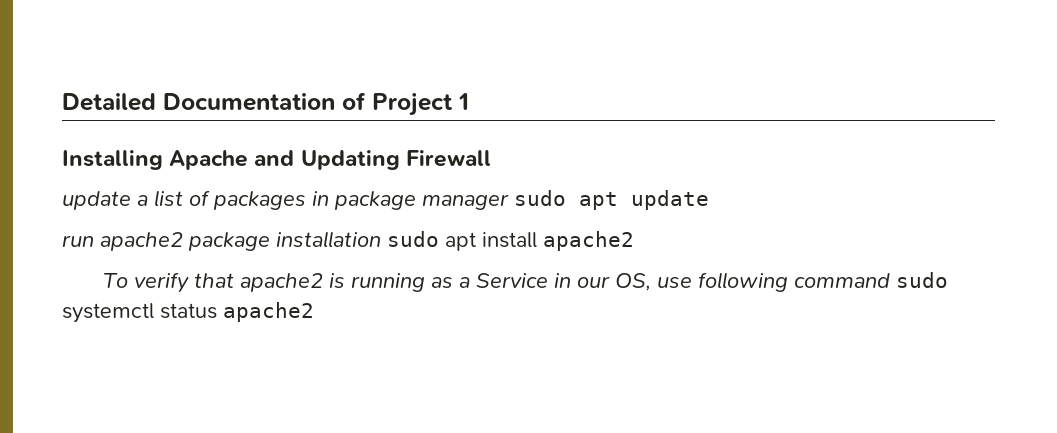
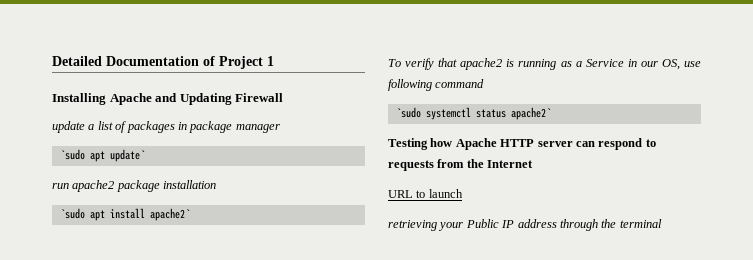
[514,190,709,210] sudo apt update -> [59,149,145,162] // `sudo apt update`
[387,231,439,247] sudo -> [59,208,85,219] // `sudo
[543,231,634,251] apache2 -> [149,208,190,221] apache2`
[896,272,949,288] sudo -> [395,107,421,118] // `sudo
[223,302,314,322] apache2 -> [510,107,551,120] [388,138,656,150] [388,159,534,171] [388,189,463,198] [388,219,662,231] apache2` // Testing how Apache HTTP server can respond to requests from the Internet // URL to launch // retrieving your Public IP address through the terminal

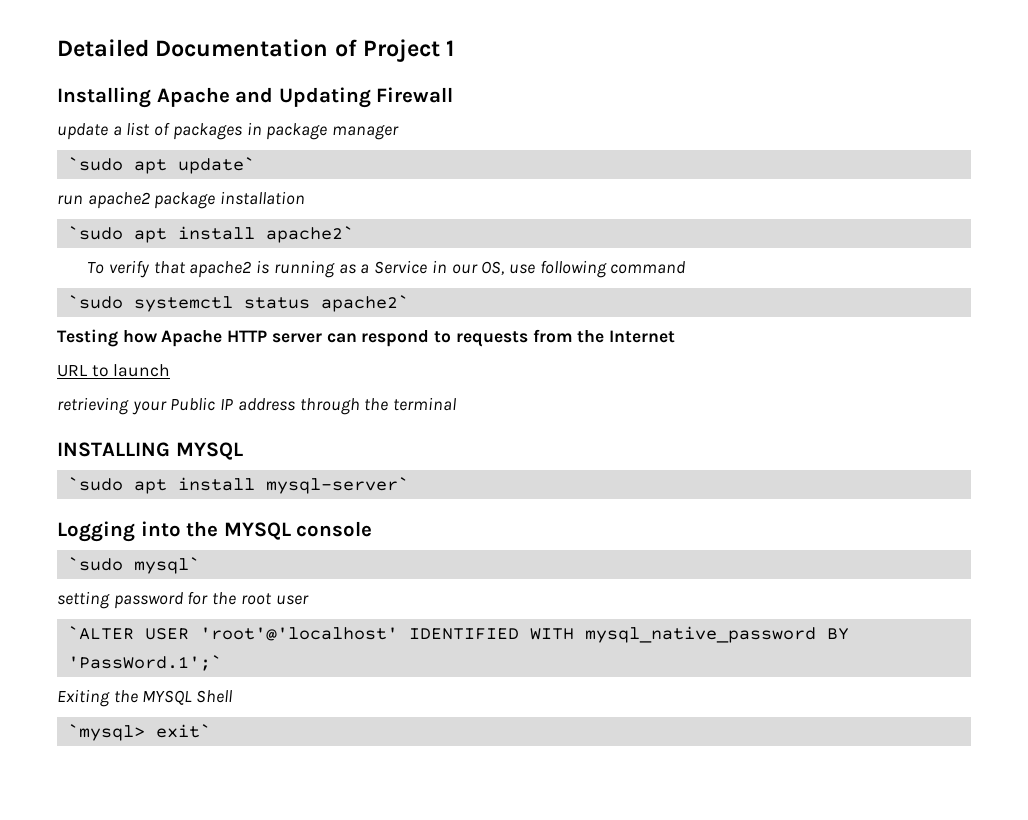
(662, 223) none -> [57,442,243,460] [67,477,409,494] [57,521,373,542] [67,557,200,574] [57,591,309,609] [67,626,849,643] [67,655,222,671] [57,689,233,707] [67,724,211,741] // INSTALLING MYSQL // `sudo apt install mysql-server` // Logging into the MYSQL console // `sudo mysql` // setting password for the root user // `ALTER USER 'root'@'localhost' IDENTIFIED WITH mysql_native_password BY 'PassWord.1';` // Exiting the MYSQL Shell // `mysql> exit`

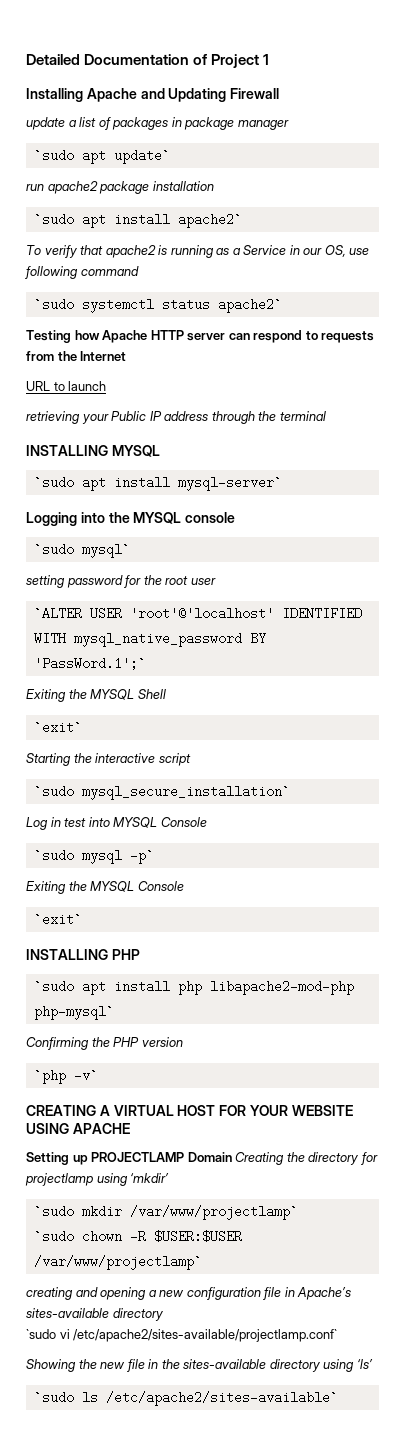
[67,724,211,741] `mysql> exit` -> [33,721,82,734] [26,753,191,766] [33,785,290,800] [26,817,207,830] [33,849,154,864] [26,881,184,894] [33,913,82,926] [26,949,140,960] [33,980,354,995] [33,1005,114,1020] [26,1037,183,1050] [33,1069,98,1084] [26,1105,353,1116] [26,1123,130,1134] [26,1152,378,1165] [25,1173,170,1186] [33,1205,298,1220] [33,1230,242,1243] [33,1255,202,1270] [26,1287,352,1300] [26,1308,163,1321] [26,1329,338,1342] [26,1359,373,1372] [33,1391,338,1406] `exit` // Starting the interactive script // `sudo mysql_secure_installation` // Log in test into MYSQL Console // `sudo mysql -p` // Exiting the MYSQL Console // `exit` // INSTALLING PHP // `sudo apt install php libapache2-mod-php php-mysql` // Confirming the PHP version // `php -v` // CREATING A VIRTUAL HOST FOR YOUR WEBSITE USING APACHE // Setting up PROJECTLAMP Domain Creating the directory for projectlamp using ‘mkdir’ // `sudo mkdir /var/www/projectlamp` // `sudo chown -R $USER:$USER /var/www/projectlamp` // creating and opening a new configuration file in Apache’s sites-available directory // `sudo vi /etc/apache2/sites-available/projectlamp.conf` // Showing the new file in the sites-available directory using ‘ls’ // `sudo ls /etc/apache2/sites-available`

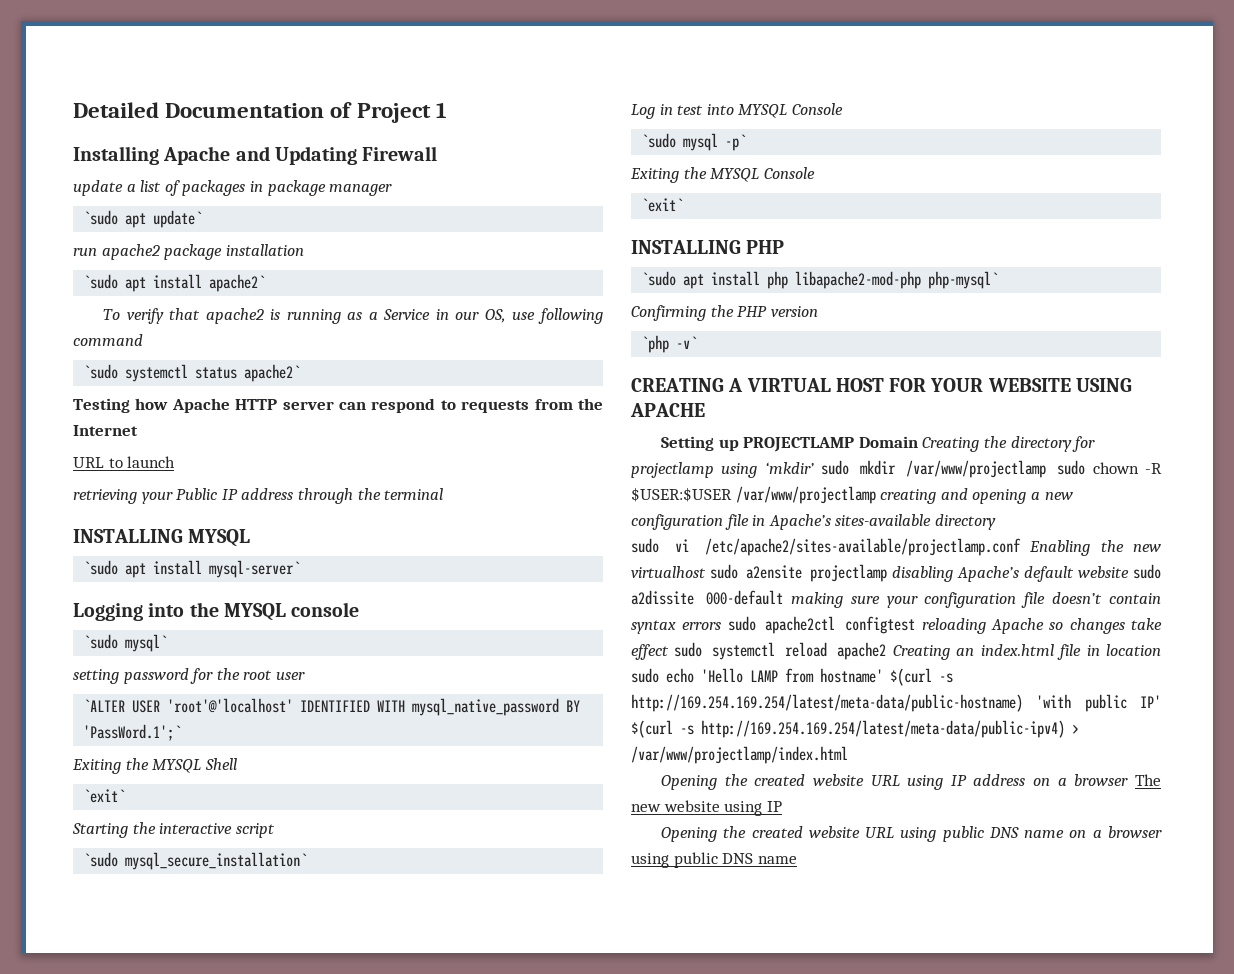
[33,1205,298,1220] [33,1230,74,1243] // `sudo mkdir /var/www/projectlamp` // `sudo -> [820,460,1086,478] sudo mkdir /var/www/projectlamp sudo
[33,1255,202,1270] /var/www/projectlamp` // -> [735,486,876,504] /var/www/projectlamp
[26,1329,338,1342] [26,1359,373,1372] [33,1391,338,1406] `sudo vi /etc/apache2/sites-available/projectlamp.conf` // Showing the new file in the sites-available directory using ‘ls’ // `sudo ls /etc/apache2/sites-available` -> [631,538,1161,556] [631,564,1161,582] [631,590,1161,608] [631,616,1162,634] [631,642,1161,660] [631,668,953,686] [631,694,1161,712] [631,720,1079,738] [631,746,848,764] [661,774,1161,790] [631,800,782,816] [661,826,1163,842] [631,852,797,868] sudo vi /etc/apache2/sites-available/projectlamp.conf Enabling the new virtualhost sudo a2ensite projectlamp disabling Apache’s default website sudo a2dissite 000-default making sure your configuration file doesn’t contain syntax errors sudo apache2ctl configtest reloading Apache so changes take effect sudo systemctl reload apache2 Creating an index.html file in location sudo echo 'Hello LAMP from hostname' $(curl -s http://169.254.169.254/latest/meta-data/public-hostname) 'with public IP' $(curl -s http://169.254.169.254/latest/meta-data/public-ipv4) > /var/www/projectlamp/index.html // Opening the created website URL using IP address on a browser The new website using IP // Opening the created website URL using public DNS name on a browser using public DNS name

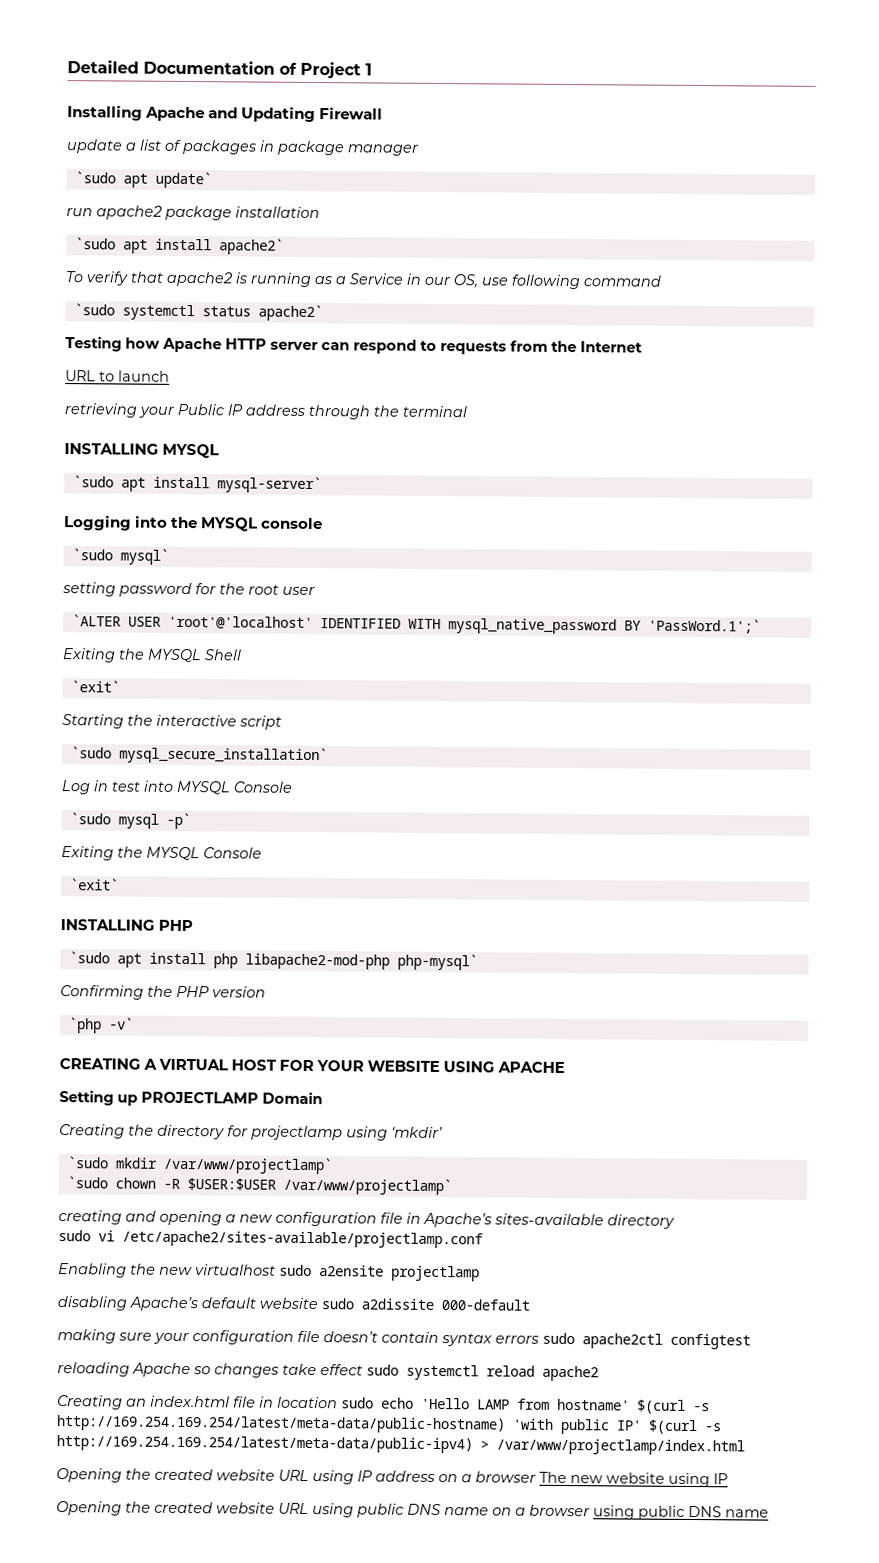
(918, 442) none -> (323, 1098) //
[820,460,1086,478] sudo mkdir /var/www/projectlamp sudo -> [66,1156,333,1175] [66,1176,108,1189] // `sudo mkdir /var/www/projectlamp` // `sudo
[735,486,876,504] /var/www/projectlamp -> [282,1177,452,1196] /var/www/projectlamp` //
(1021, 547) none -> (483, 1239) //
(887, 573) none -> (480, 1273) //
(783, 597) none -> (530, 1305) //
(916, 625) none -> (751, 1341) //
(887, 651) none -> (599, 1373) //

